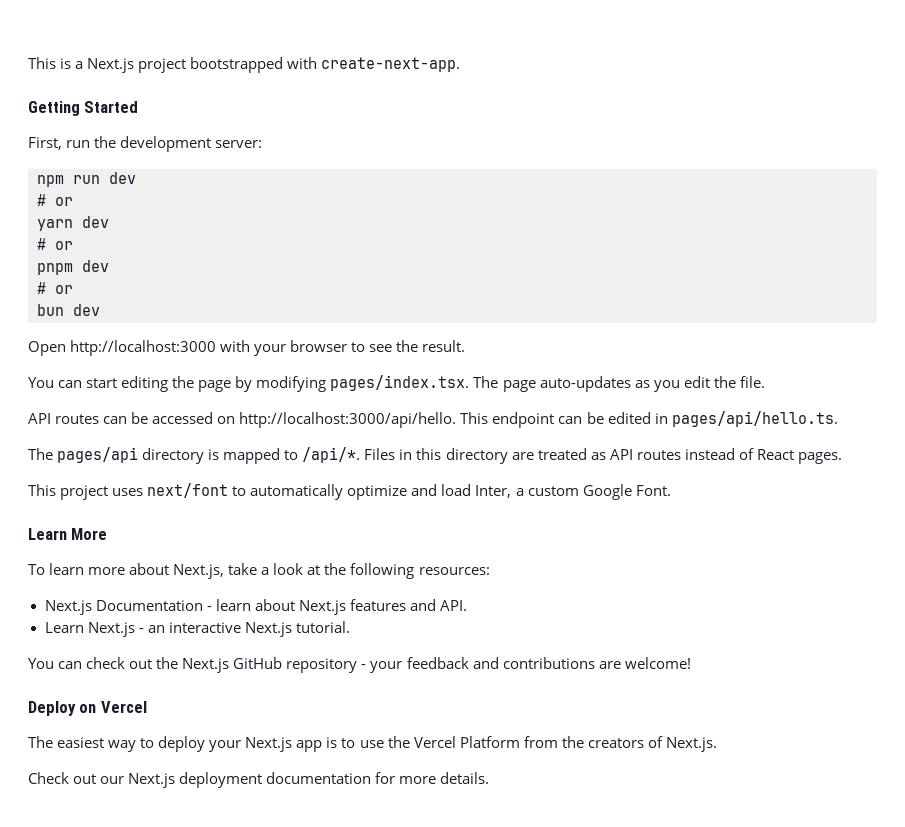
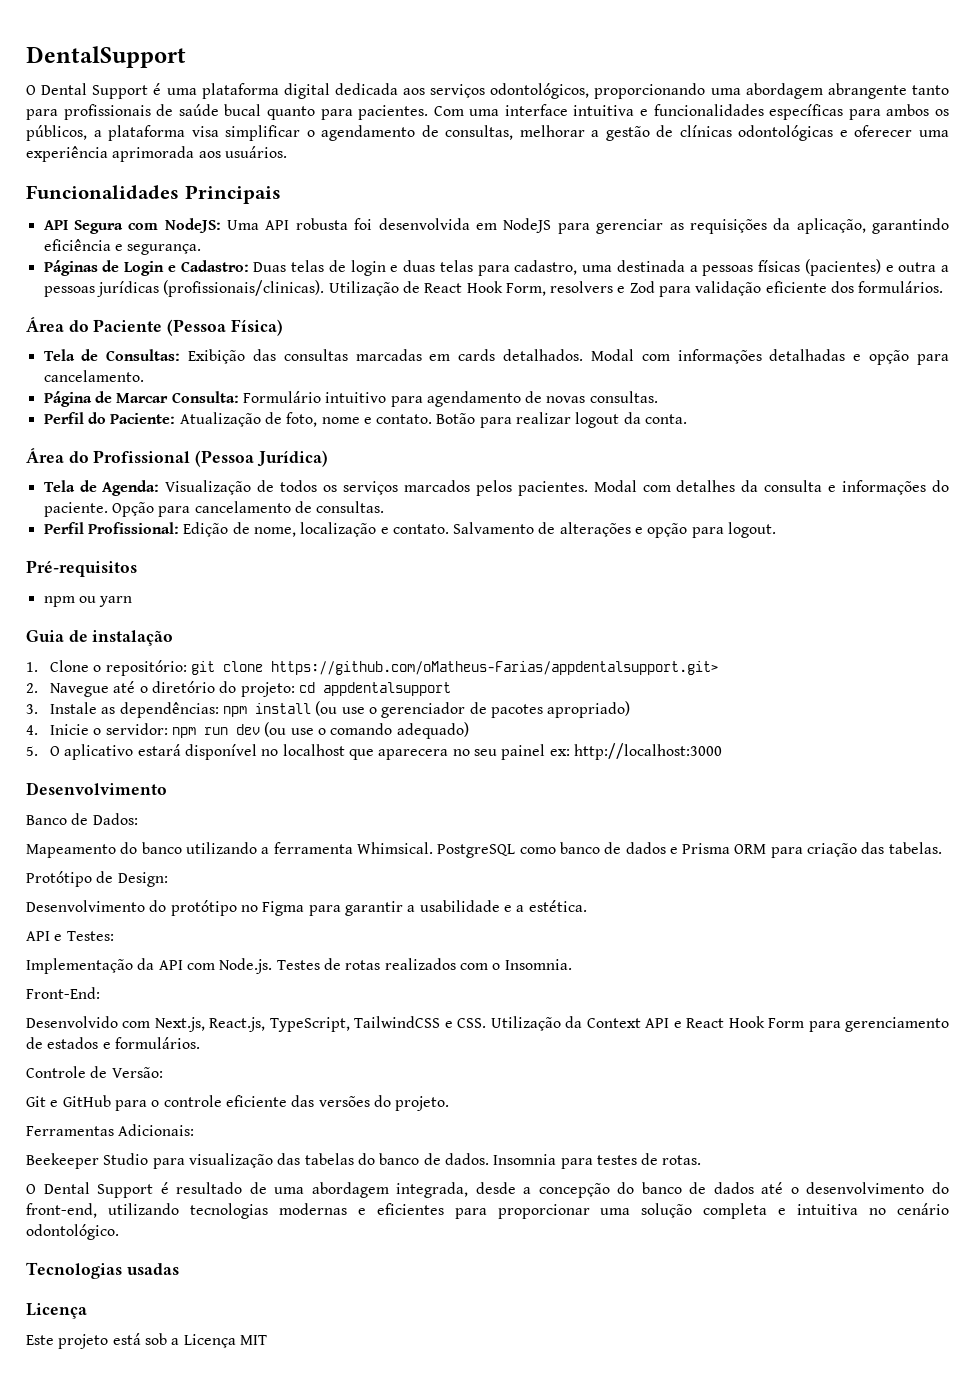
[28,57,461,73] [28,101,139,116] [28,136,263,152] [37,172,136,187] [37,194,73,206] [37,216,109,231] [37,238,73,250] [37,260,109,275] [37,282,73,294] [37,304,100,316] [28,340,466,356] [28,375,765,392] [28,411,838,428] [28,447,842,464] [28,483,671,500] [28,528,108,540] [28,563,490,579] [44,599,467,615] [44,621,350,637] [28,657,691,673] [28,701,147,716] [28,736,717,752] [28,772,490,788] This is a Next.js project bootstrapped with create-next-app. // Getting Started // First, run the development server: // npm run dev // # or // yarn dev // # or // pnpm dev // # or // bun dev // Open http://localhost:3000 with your browser to see the result. // You can start editing the page by modifying pages/index.tsx. The page auto-updates as you edit the file. // API routes can be accessed on http://localhost:3000/api/hello. This endpoint can be edited in pages/api/hello.ts. // The pages/api directory is mapped to /api/*. Files in this directory are treated as API routes instead of React pages. // This project uses next/font to automatically optimize and load Inter, a custom Google Font. // Learn More // To learn more about Next.js, take a look at the following resources: // Next.js Documentation - learn about Next.js features and API. // Learn Next.js - an interactive Next.js tutorial. // You can check out the Next.js GitHub repository - your feedback and contributions are welcome! // Deploy on Vercel // The easiest way to deploy your Next.js app is to use the Vercel Platform from the creators of Next.js. // Check out our Next.js deployment documentation for more details. -> [26,46,186,68] [26,83,949,99] [26,104,950,120] [26,125,949,141] [26,146,287,162] [26,185,281,204] [43,218,949,234] [43,239,202,255] [43,259,950,276] [43,280,944,297] [26,316,283,336] [43,349,949,365] [43,370,144,382] [43,391,658,407] [43,412,688,428] [26,447,328,467] [43,480,950,496] [43,501,385,517] [43,522,777,538] [26,560,137,577] [43,596,133,607] [26,630,174,646] [26,660,718,676] [26,681,451,697] [26,701,631,718] [26,722,469,739] [26,743,722,760] [26,782,167,795] [26,813,138,825] [26,842,942,858] [26,871,168,887] [26,900,587,916] [26,931,114,941] [26,958,572,974] [26,987,100,999] [26,1016,950,1032] [26,1037,200,1049] [26,1066,163,1078] [26,1095,450,1111] [26,1124,195,1136] [26,1153,702,1169] [26,1182,949,1198] [26,1203,950,1219] [26,1224,119,1240] [26,1262,179,1279] [26,1303,87,1319] [26,1333,267,1349] DentalSupport // O Dental Support é uma plataforma digital dedicada aos serviços odontológicos, proporcionando uma abordagem abrangente tanto para profissionais de saúde bucal quanto para pacientes. Com uma interface intuitiva e funcionalidades específicas para ambos os públicos, a plataforma visa simplificar o agendamento de consultas, melhorar a gestão de clínicas odontológicas e oferecer uma experiência aprimorada aos usuários. // Funcionalidades Principais // API Segura com NodeJS: Uma API robusta foi desenvolvida em NodeJS para gerenciar as requisições da aplicação, garantindo eficiência e segurança. // Páginas de Login e Cadastro: Duas telas de login e duas telas para cadastro, uma destinada a pessoas físicas (pacientes) e outra a pessoas jurídicas (profissionais/clinicas). Utilização de React Hook Form, resolvers e Zod para validação eficiente dos formulários. // Área do Paciente (Pessoa Física) // Tela de Consultas: Exibição das consultas marcadas em cards detalhados. Modal com informações detalhadas e opção para cancelamento. // Página de Marcar Consulta: Formulário intuitivo para agendamento de novas consultas. // Perfil do Paciente: Atualização de foto, nome e contato. Botão para realizar logout da conta. // Área do Profissional (Pessoa Jurídica) // Tela de Agenda: Visualização de todos os serviços marcados pelos pacientes. Modal com detalhes da consulta e informações do paciente. Opção para cancelamento de consultas. // Perfil Profissional: Edição de nome, localização e contato. Salvamento de alterações e opção para logout. // Pré-requisitos // npm ou yarn // Guia de instalação // 1. Clone o repositório: git clone https://github.com/oMatheus-Farias/appdentalsupport.git> // 2. Navegue até o diretório do projeto: cd appdentalsupport // 3. Instale as dependências: npm install (ou use o gerenciador de pacotes apropriado) // 4. Inicie o servidor: npm run dev (ou use o comando adequado) // 5. O aplicativo estará disponível no localhost que aparecera no seu painel ex: http://localhost:3000 // Desenvolvimento // Banco de Dados: // Mapeamento do banco utilizando a ferramenta Whimsical. PostgreSQL como banco de dados e Prisma ORM para criação das tabelas. // Protótipo de Design: // Desenvolvimento do protótipo no Figma para garantir a usabilidade e a estética. // API e Testes: // Implementação da API com Node.js. Testes de rotas realizados com o Insomnia. // Front-End: // Desenvolvido com Next.js, React.js, TypeScript, TailwindCSS e CSS. Utilização da Context API e React Hook Form para gerenciamento de estados e formulários. // Controle de Versão: // Git e GitHub para o controle eficiente das versões do projeto. // Ferramentas Adicionais: // Beekeeper Studio para visualização das tabelas do banco de dados. Insomnia para testes de rotas. // O Dental Support é resultado de uma abordagem integrada, desde a concepção do banco de dados até o desenvolvimento do front-end, utilizando tecnologias modernas e eficientes para proporcionar uma solução completa e intuitiva no cenário odontológico. // Tecnologias usadas // Licença // Este projeto está sob a Licença MIT

